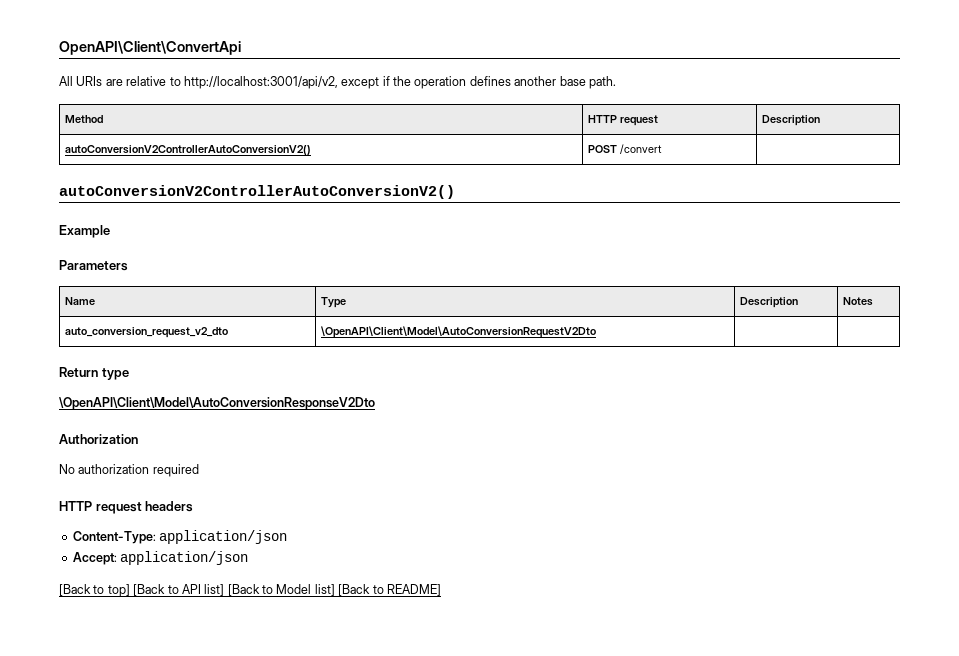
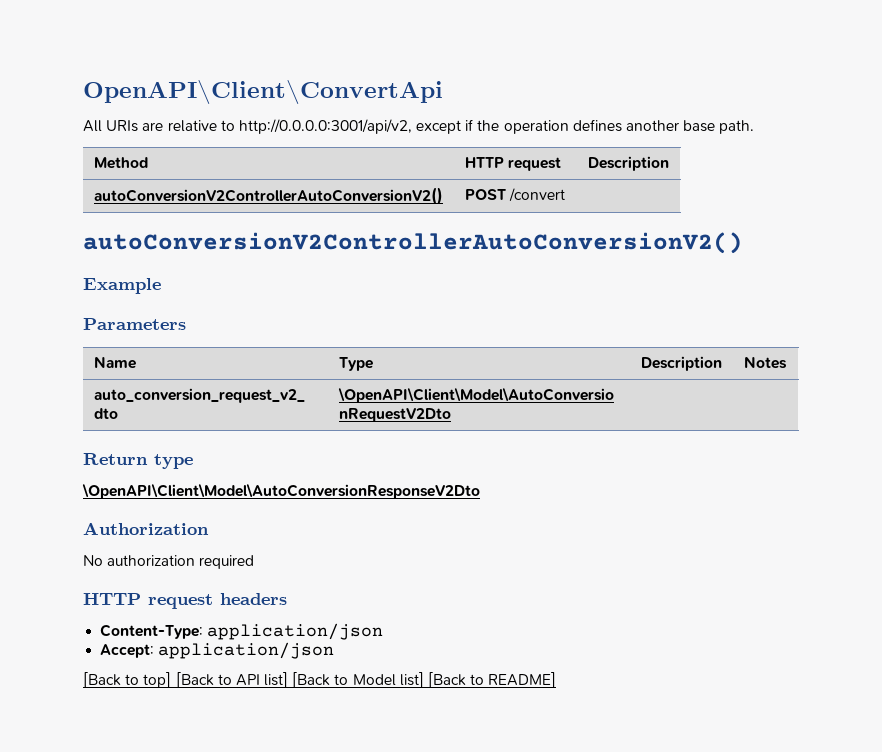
[183,76,338,89] http://localhost:3001/api/v2, -> [238,119,412,134] http://0.0.0.0:3001/api/v2,

